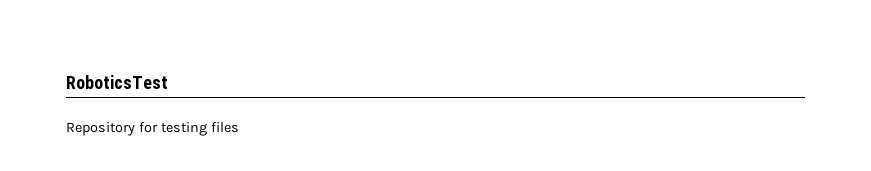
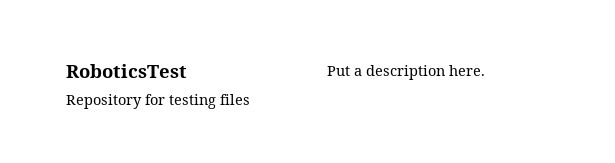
(239, 127) none -> [327,65,485,80] // Put a description here.

